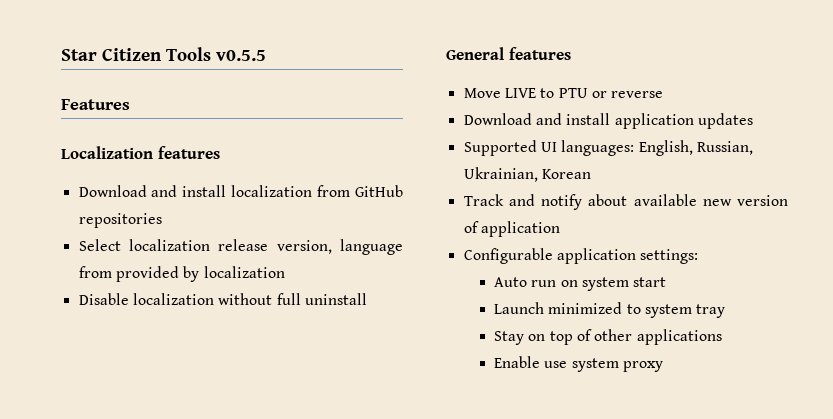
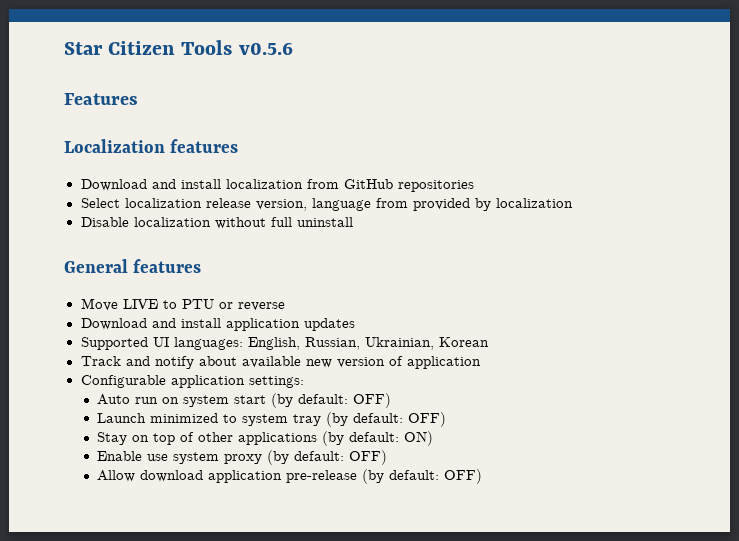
[216,50,266,61] v0.5.5 -> [238,42,293,55] v0.5.6
(667, 282) none -> [271,393,392,408] (by default: OFF)
(726, 311) none -> [326,412,447,427] (by default: OFF)
(722, 337) none -> [322,431,434,446] (by default: ON)
(664, 366) none -> [267,450,388,465] [97,469,483,484] (by default: OFF) // Allow download application pre-release (by default: OFF)

